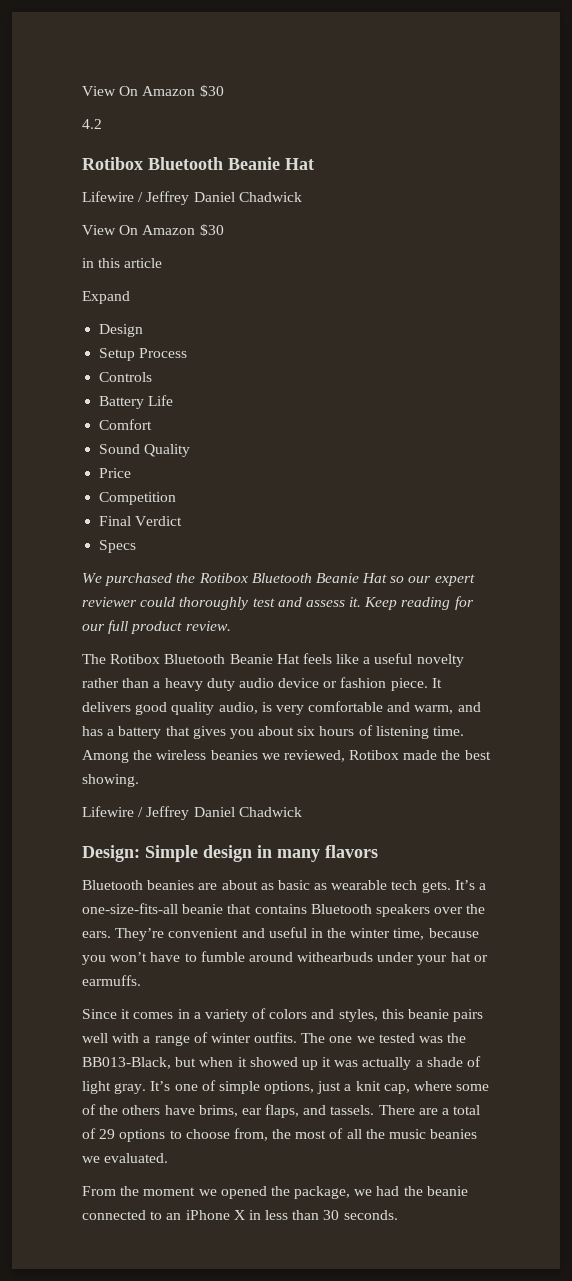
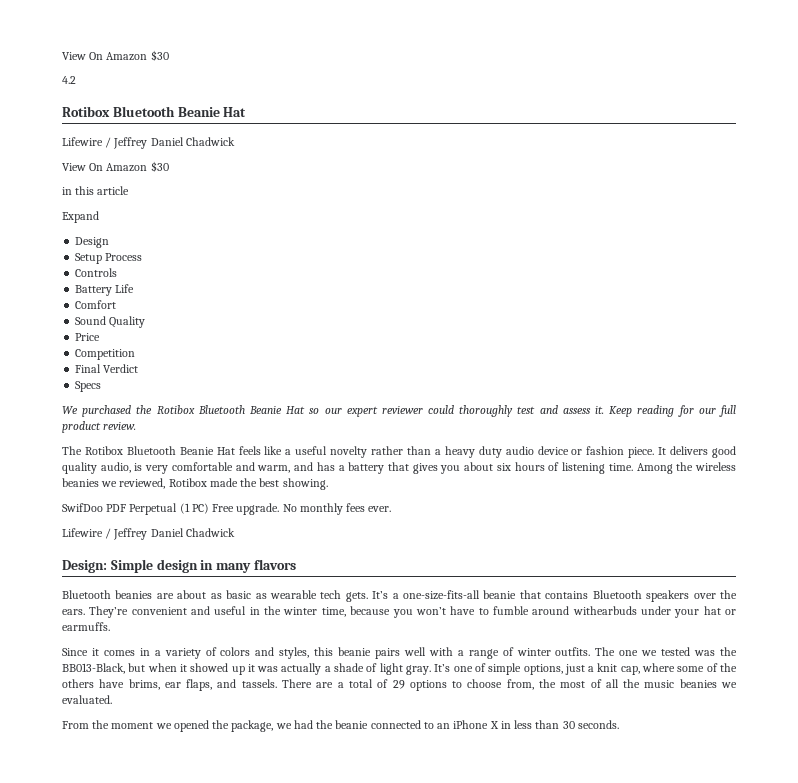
(139, 780) none -> [62,503,392,515] // SwifDoo PDF Perpetual (1 PC) Free upgrade. No monthly fees ever.

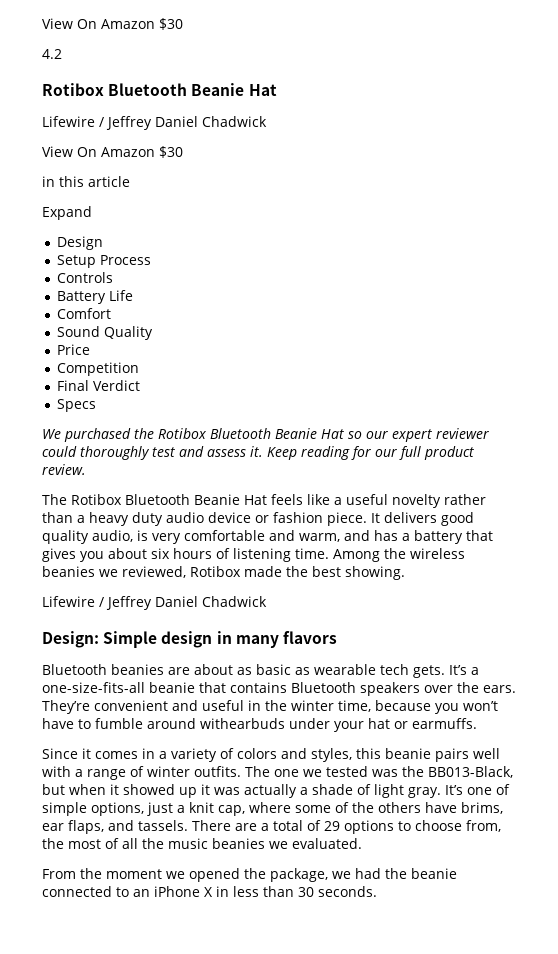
[62,503,392,515] // SwifDoo PDF Perpetual (1 PC) Free upgrade. No monthly fees ever. -> (405, 573) none

